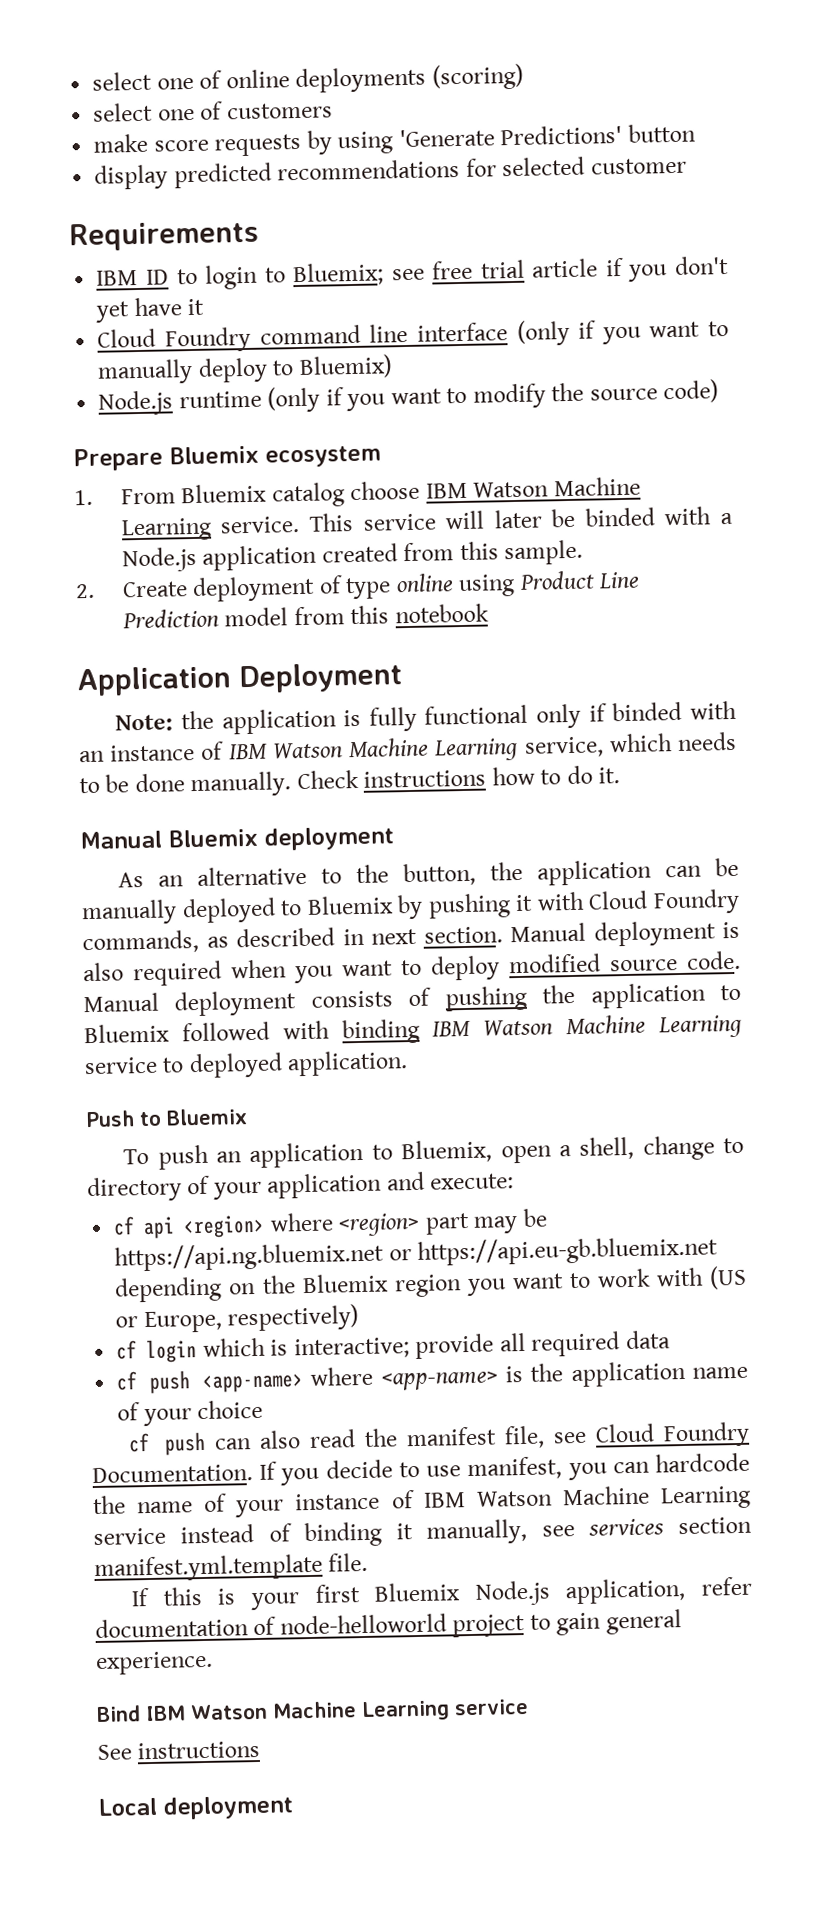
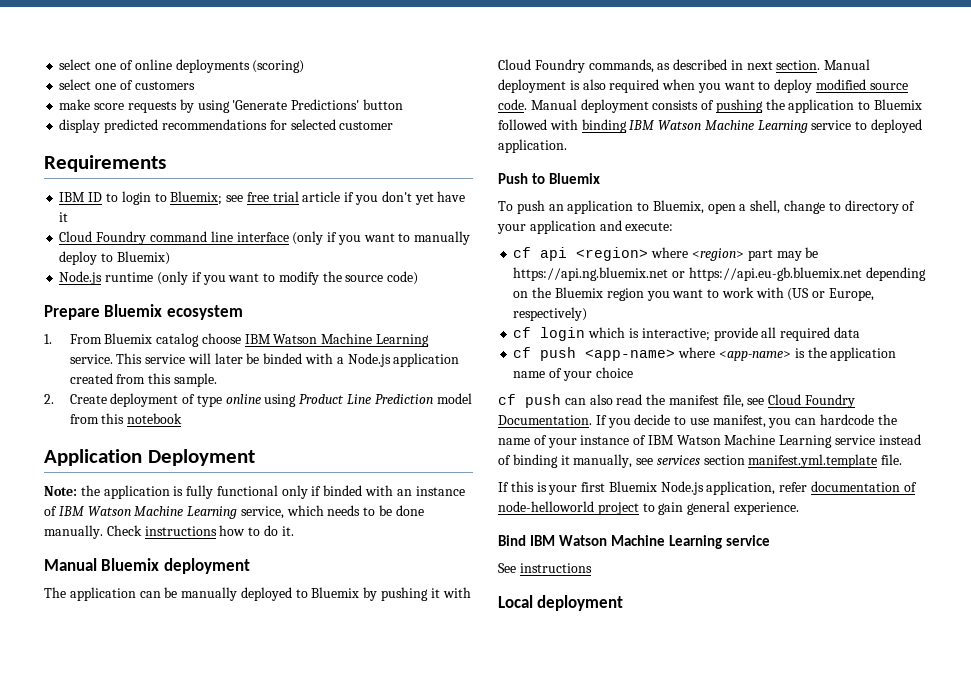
[118,861,524,888] As an alternative to the button, the -> [44,587,66,598] The

